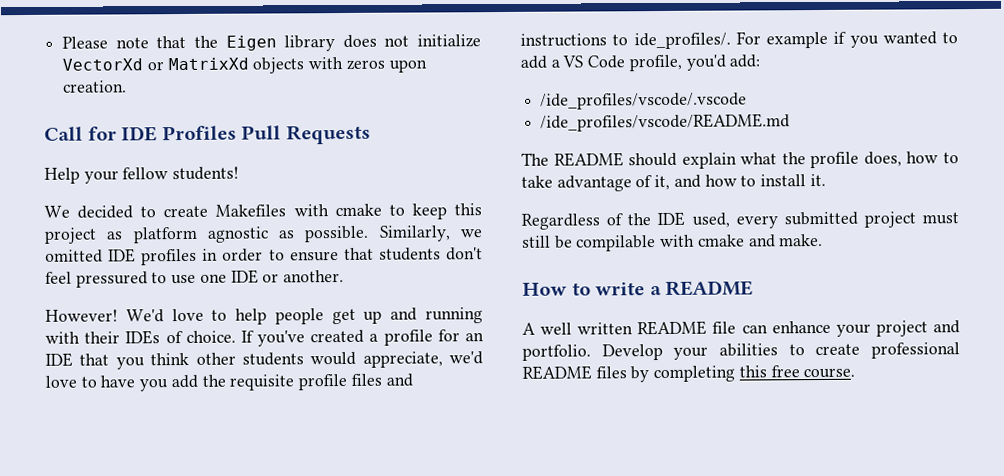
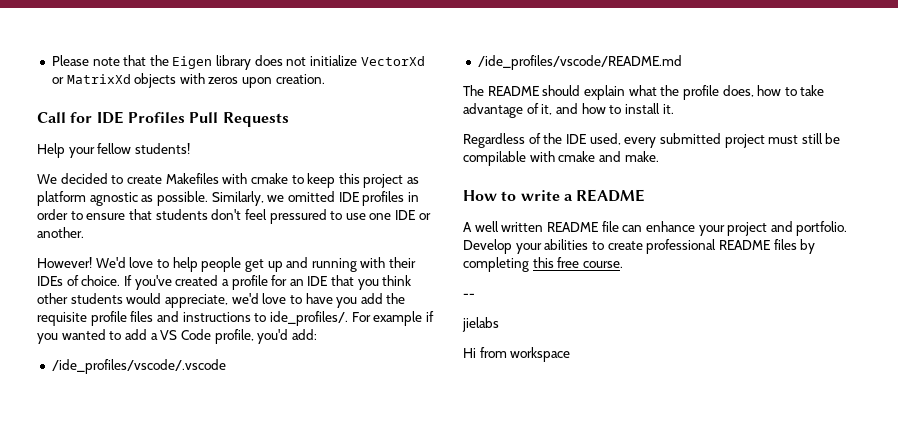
(856, 373) none -> [463,293,475,298] [462,317,499,332] [463,347,571,362] // -- // jielabs // Hi from workspace

